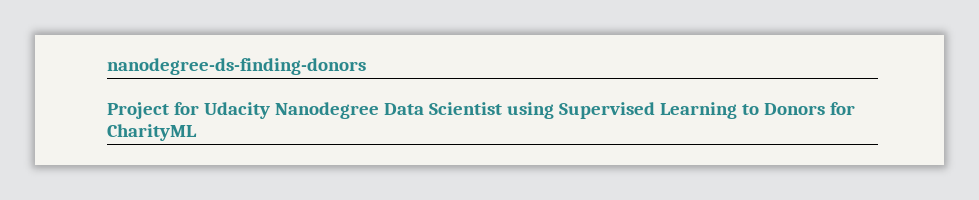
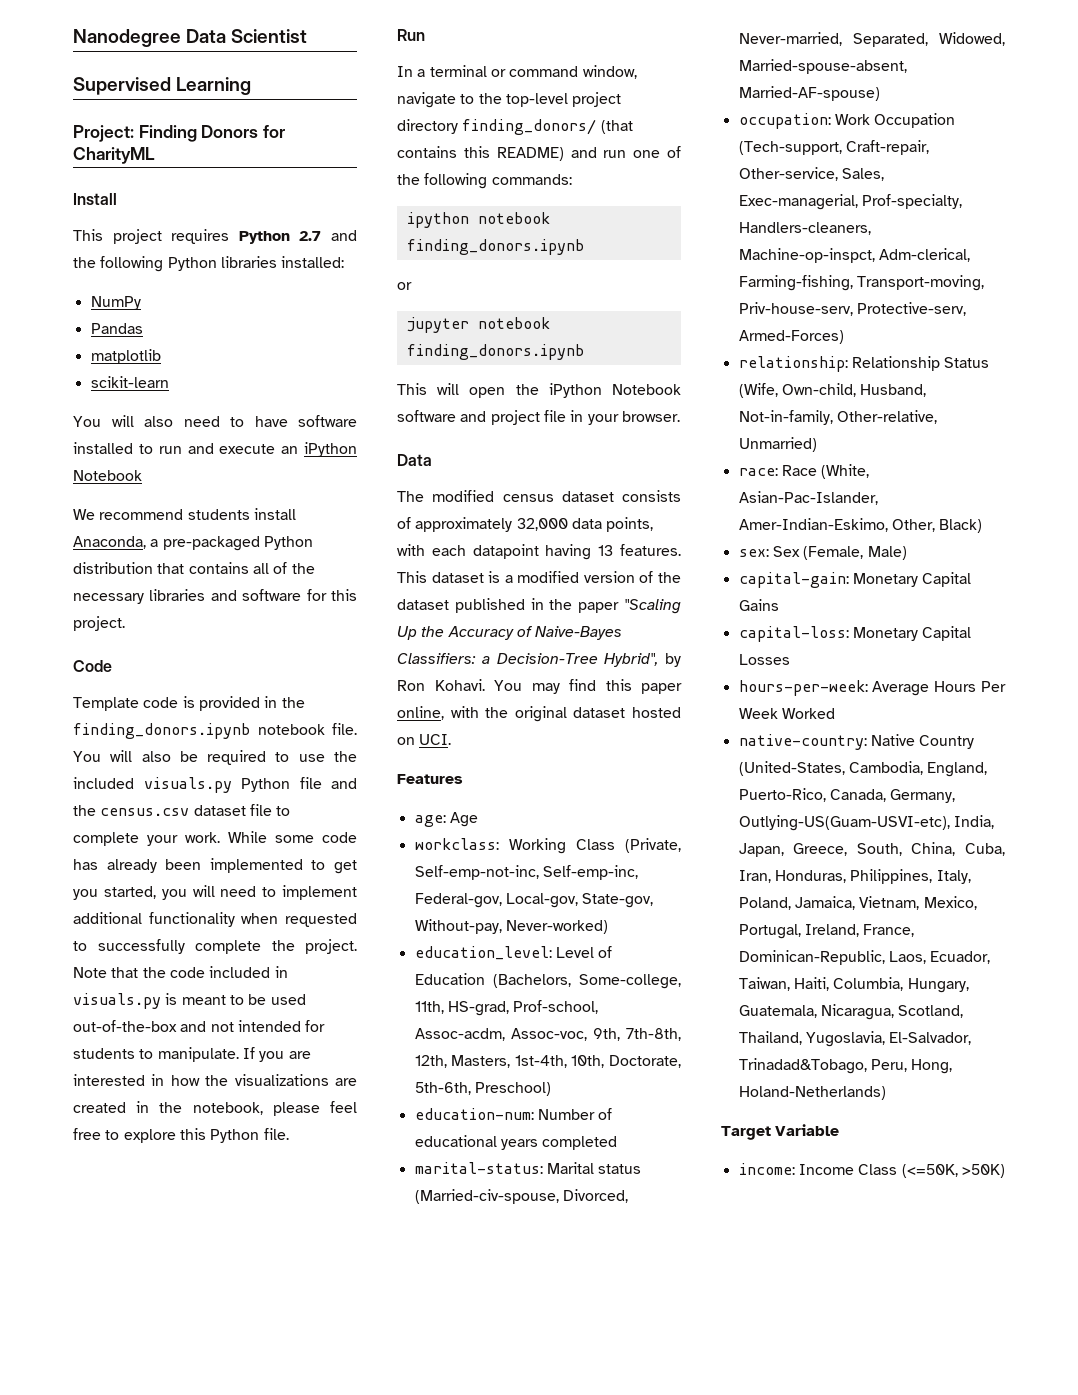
[107,58,366,75] [107,102,270,119] nanodegree-ds-finding-donors // Project for Udacity -> (73, 38) none
[506,102,554,119] using -> (308, 36) //
[741,104,759,115] to -> [73,125,197,142] // Project: Finding
(197, 132) none -> [73,193,117,205] [73,229,357,244] [73,256,345,272] [90,296,141,310] [90,323,143,334] [90,349,161,364] [90,376,169,388] [73,415,357,427] [73,442,357,457] [73,470,142,481] [73,508,296,520] [73,536,313,551] [73,562,315,574] [73,589,357,604] [73,616,125,631] [73,660,112,672] [73,696,305,711] [73,723,357,739] [73,750,357,765] [73,777,357,793] [73,804,291,816] [73,831,357,846] [73,858,357,874] [73,885,357,900] [73,912,358,927] [73,939,357,954] [73,966,288,978] [73,993,306,1009] [73,1020,326,1032] [73,1047,311,1062] [73,1074,357,1086] [73,1101,357,1116] [73,1128,289,1143] [397,29,425,41] [397,65,637,79] [397,92,622,108] [397,119,633,135] [397,146,681,161] [397,173,572,189] [406,212,550,228] [406,239,584,255] [397,282,412,290] [406,317,550,333] [406,344,584,360] [397,383,681,398] [397,410,680,425] [397,454,432,466] [397,490,681,502] [397,517,654,532] [397,544,681,560] [397,571,681,583] [397,598,681,614] [397,626,623,640] [397,653,681,667] [397,679,682,694] [397,706,681,722] [397,734,452,745] [397,774,463,784] [414,812,478,827] [414,838,681,854] [414,865,638,880] [414,893,654,908] [414,919,608,934] [414,946,613,960] [414,973,681,989] [414,1000,599,1016] [414,1028,681,1041] [414,1055,681,1068] [414,1082,551,1096] [414,1108,613,1120] [414,1135,618,1150] [414,1162,642,1174] [414,1189,628,1204] [738,32,1005,47] [738,59,907,74] [738,86,880,101] [738,113,956,129] [738,140,929,155] [738,167,884,181] [738,194,962,210] [738,222,871,235] [738,248,970,263] [738,275,984,291] [738,302,966,316] [738,330,844,344] [738,356,990,372] [738,383,927,398] [738,410,937,425] [738,437,817,452] [738,464,870,479] [738,491,878,505] [738,518,983,533] [738,546,907,560] [738,572,972,588] [738,599,779,611] [738,626,972,642] [738,654,790,665] [738,680,1006,696] [738,708,835,719] [738,734,975,750] [738,761,988,777] [738,788,956,803] [738,815,994,831] [738,842,1005,857] [738,869,971,884] [738,896,977,910] [738,924,915,939] [738,950,991,965] [738,977,969,993] [738,1004,964,1020] [738,1031,972,1047] [738,1058,953,1074] [738,1086,886,1100] [721,1124,840,1140] [738,1163,1005,1178] // Install // This project requires Python 2.7 and the following Python libraries installed: // NumPy // Pandas // matplotlib // scikit-learn // You will also need to have software installed to run and execute an iPython Notebook // We recommend students install Anaconda, a pre-packaged Python distribution that contains all of the necessary libraries and software for this project. // Code // Template code is provided in the finding_donors.ipynb notebook file. You will also be required to use the included visuals.py Python file and the census.csv dataset file to complete your work. While some code has already been implemented to get you started, you will need to implement additional functionality when requested to successfully complete the project. Note that the code included in visuals.py is meant to be used out-of-the-box and not intended for students to manipulate. If you are interested in how the visualizations are created in the notebook, please feel free to explore this Python file. // Run // In a terminal or command window, navigate to the top-level project directory finding_donors/ (that contains this README) and run one of the following commands: // ipython notebook finding_donors.ipynb // or // jupyter notebook finding_donors.ipynb // This will open the iPython Notebook software and project file in your browser. // Data // The modified census dataset consists of approximately 32,000 data points, with each datapoint having 13 features. This dataset is a modified version of the dataset published in the paper "Scaling Up the Accuracy of Naive-Bayes Classifiers: a Decision-Tree Hybrid", by Ron Kohavi. You may find this paper online, with the original dataset hosted on UCI. // Features // age: Age // workclass: Working Class (Private, Self-emp-not-inc, Self-emp-inc, Federal-gov, Local-gov, State-gov, Without-pay, Never-worked) // education_level: Level of Education (Bachelors, Some-college, 11th, HS-grad, Prof-school, Assoc-acdm, Assoc-voc, 9th, 7th-8th, 12th, Masters, 1st-4th, 10th, Doctorate, 5th-6th, Preschool) // education-num: Number of educational years completed // marital-status: Marital status (Married-civ-spouse, Divorced, Never-married, Separated, Widowed, Married-spouse-absent, Married-AF-spouse) // occupation: Work Occupation (Tech-support, Craft-repair, Other-service, Sales, Exec-managerial, Prof-specialty, Handlers-cleaners, Machine-op-inspct, Adm-clerical, Farming-fishing, Transport-moving, Priv-house-serv, Protective-serv, Armed-Forces) // relationship: Relationship Status (Wife, Own-child, Husband, Not-in-family, Other-relative, Unmarried) // race: Race (White, Asian-Pac-Islander, Amer-Indian-Eskimo, Other, Black) // sex: Sex (Female, Male) // capital-gain: Monetary Capital Gains // capital-loss: Monetary Capital Losses // hours-per-week: Average Hours Per Week Worked // native-country: Native Country (United-States, Cambodia, England, Puerto-Rico, Canada, Germany, Outlying-US(Guam-USVI-etc), India, Japan, Greece, South, China, Cuba, Iran, Honduras, Philippines, Italy, Poland, Jamaica, Vietnam, Mexico, Portugal, Ireland, France, Dominican-Republic, Laos, Ecuador, Taiwan, Haiti, Columbia, Hungary, Guatemala, Nicaragua, Scotland, Thailand, Yugoslavia, El-Salvador, Trinadad&Tobago, Peru, Hong, Holand-Netherlands) // Target Variable // income: Income Class (<=50K, >50K)

